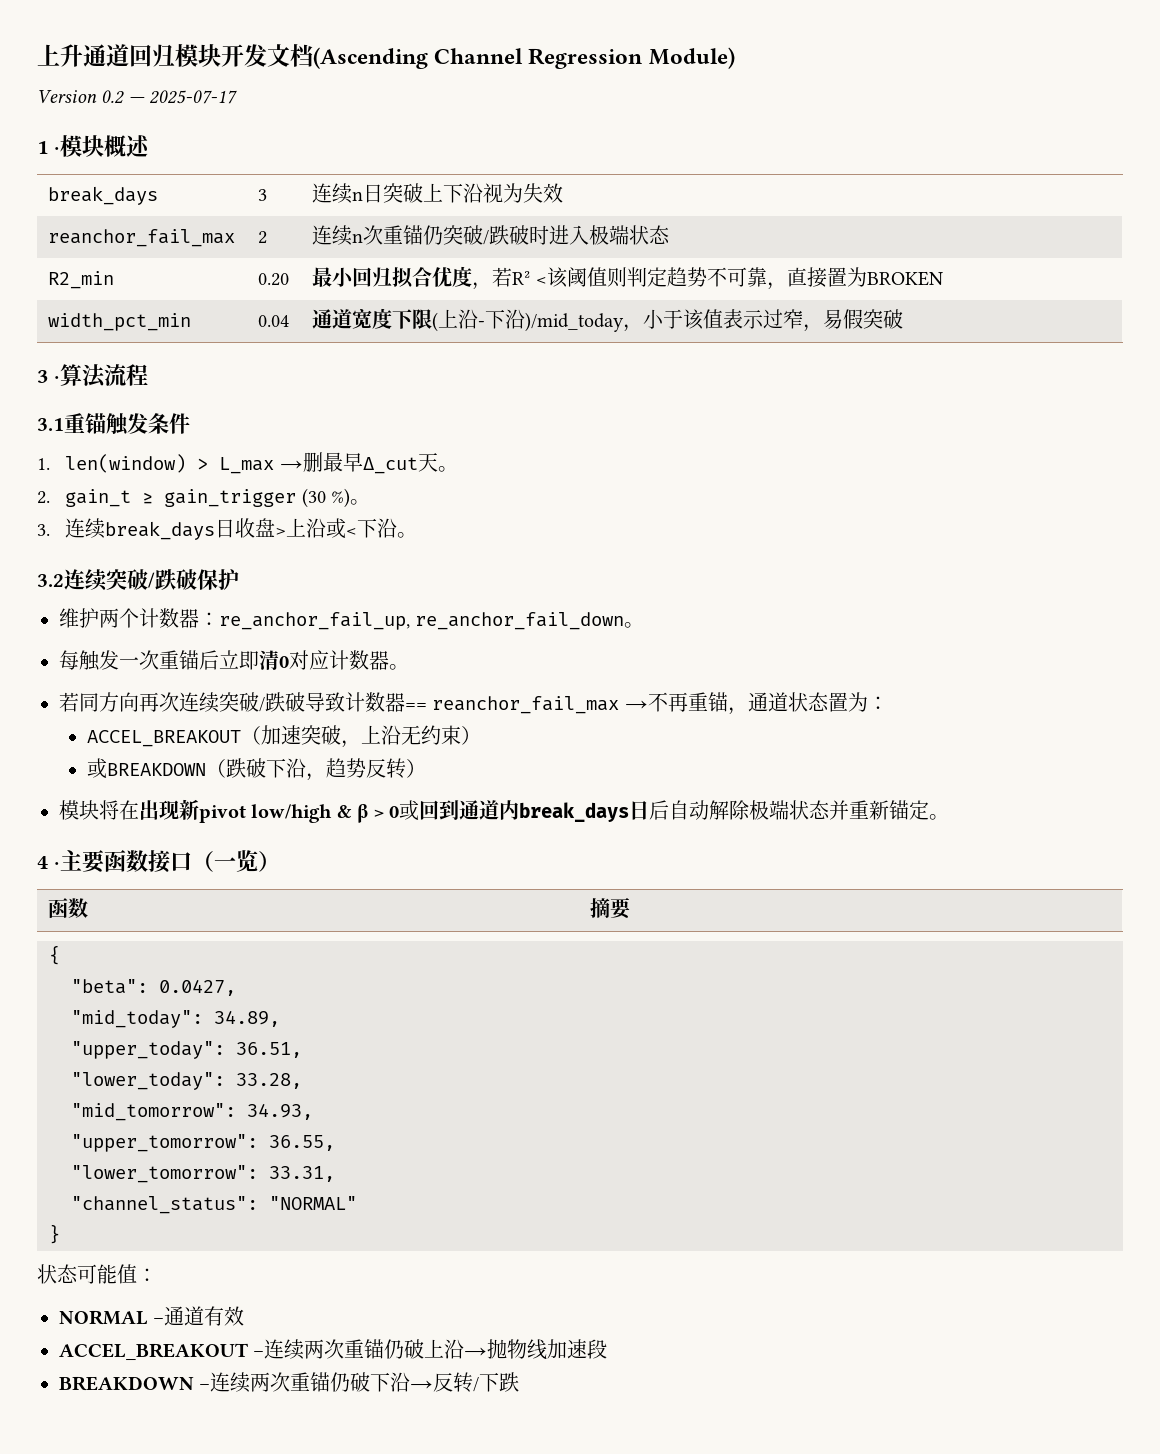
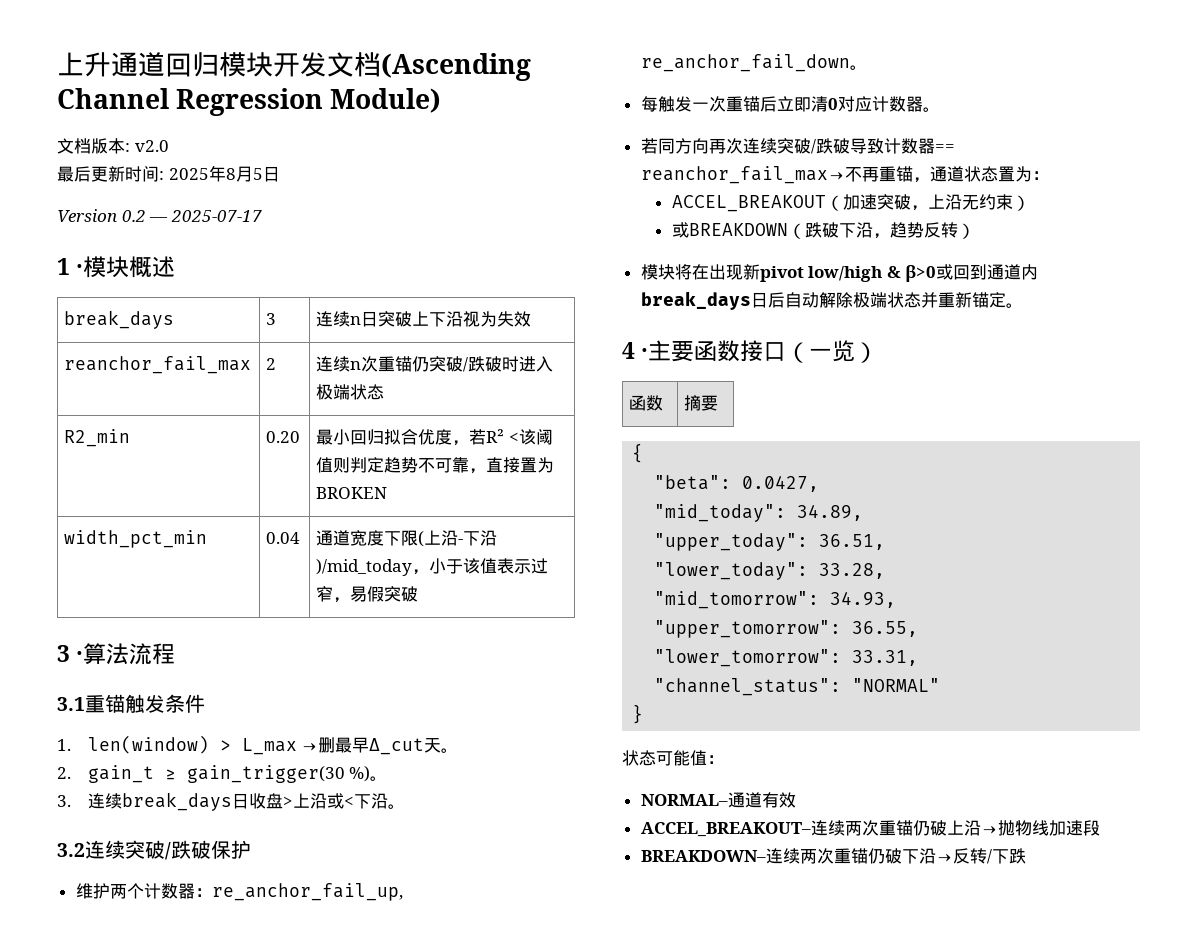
(735, 58) none -> [57,138,169,154] [57,165,280,182] // 文档版本: v2.0 // 最后更新时间: 2025年8月5日
[164,488,326,508] gain_trigger (30 -> [186,765,345,783] gain_trigger(30
[432,696,648,714] reanchor_fail_max → -> [640,166,845,184] reanchor_fail_max→
[357,804,399,823] β > 0 -> [905,265,937,282] β>0
[59,1310,165,1325] NORMAL – -> [640,794,728,806] NORMAL–
[59,1343,265,1361] ACCEL_BREAKOUT – -> [640,822,811,837] ACCEL_BREAKOUT–
[59,1376,211,1391] BREAKDOWN – -> [640,850,766,862] BREAKDOWN–

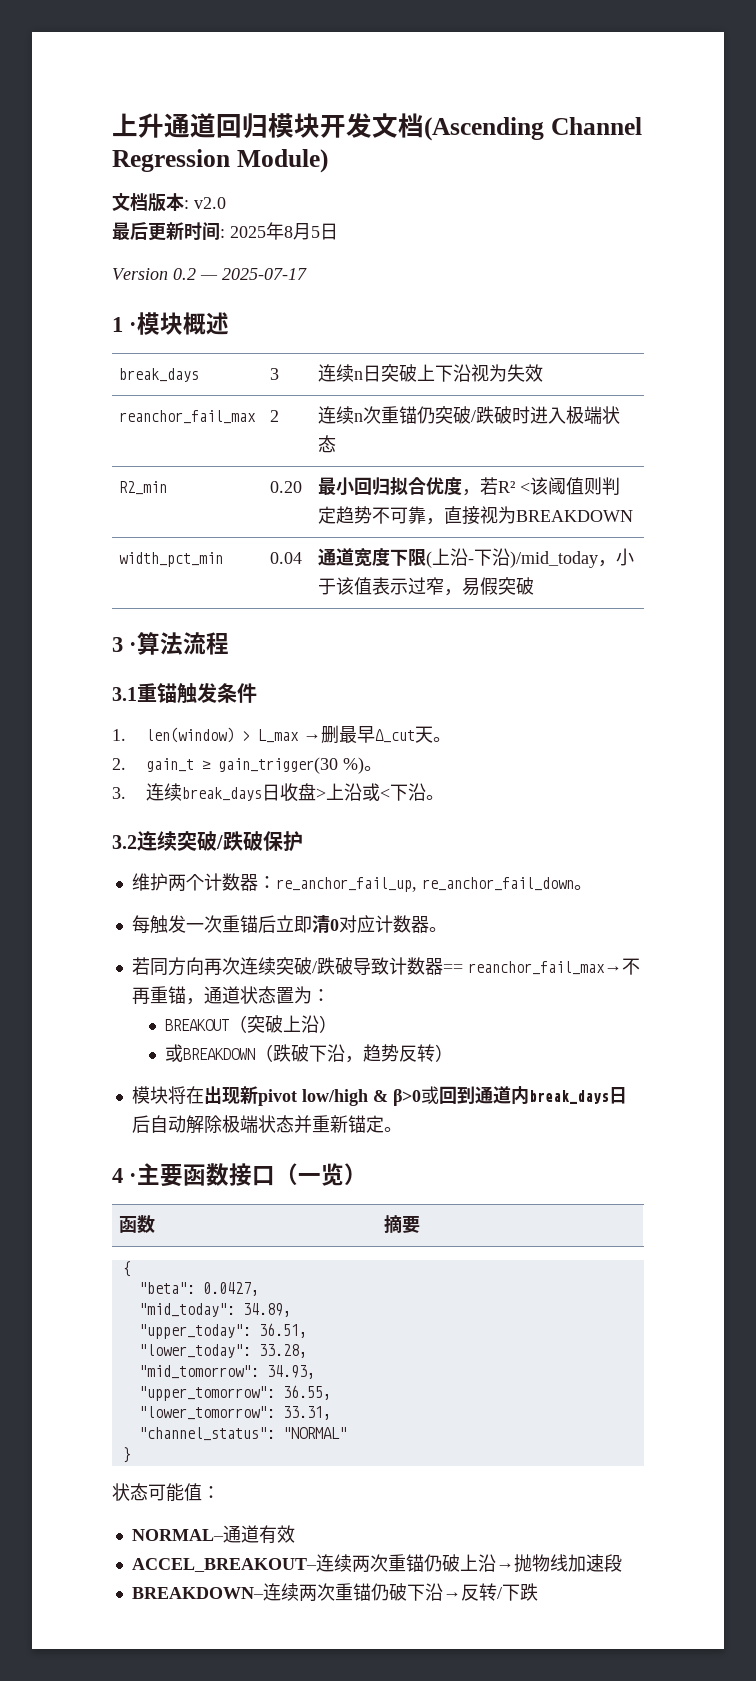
[520,457,555,473] [316,487,388,499] 置为BROKEN -> [480,506,634,524] 视为BREAKDOWN
[671,194,1013,212] ACCEL_BREAKOUT（加速突破，上沿无约束 -> [165,1015,320,1033] BREAKOUT（突破上沿

